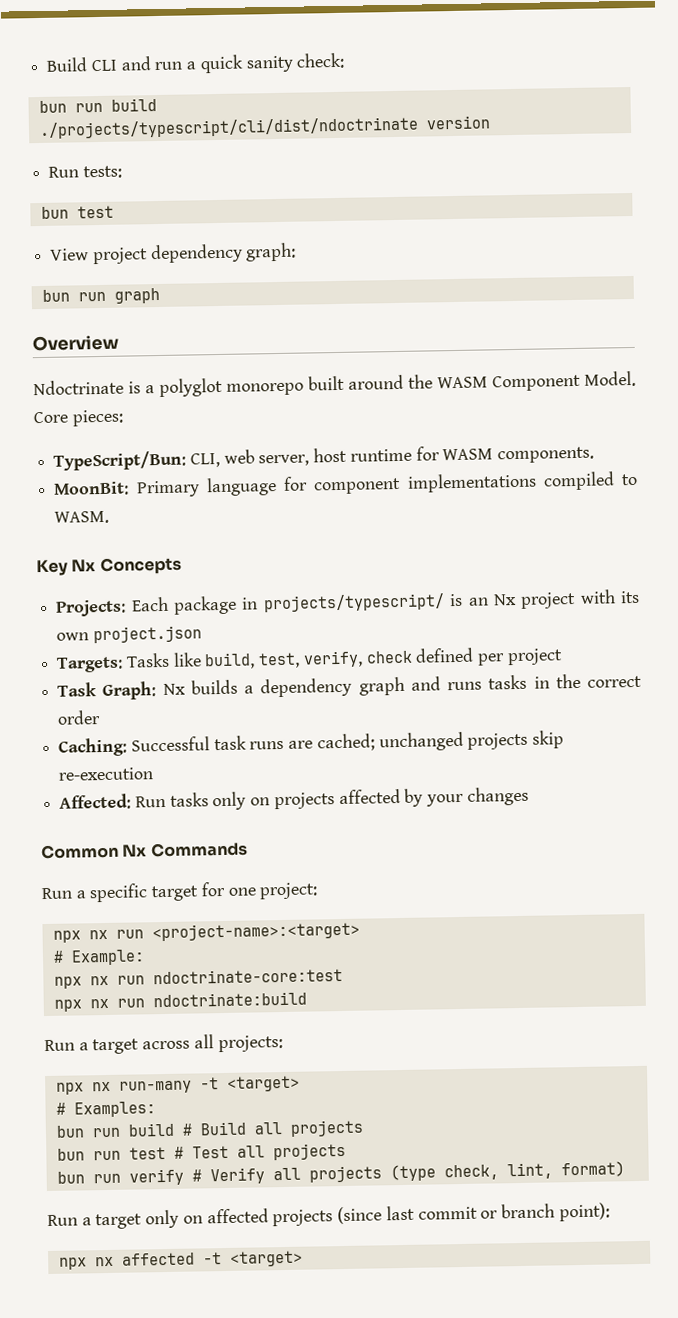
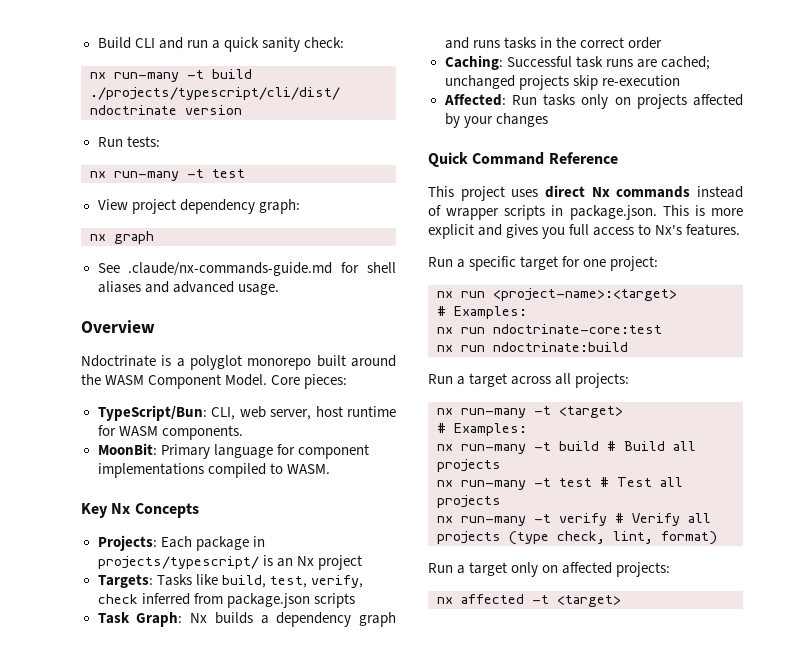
[38,100,103,114] bun run -> [90,70,204,82] nx run-many -t
[40,206,69,219] bun -> [90,169,204,181] nx run-many -t
[41,287,160,304] bun run graph -> [90,231,154,244] [97,262,396,276] [97,281,279,295] nx graph // See .claude/nx-commands-guide.md for shell aliases and advanced usage.
[579,589,640,604] [56,625,202,644] with its own project.json -> (362, 562) none
[415,647,563,666] defined per project -> [141,593,355,608] inferred from package.json scripts
[41,841,248,860] Common Nx Commands -> [428,152,618,167] [428,185,743,201] [428,205,743,220] [428,224,741,239] Quick Command Reference // This project uses direct Nx commands instead of wrapper scripts in package.json. This is more explicit and gives you full access to Nx's features.
[52,930,81,943] npx -> (659, 263) none
[70,949,145,966] [53,976,82,989] Example: // npx -> [454,306,527,319] Examples: //
[53,999,82,1012] npx -> (662, 329) none
[55,1082,84,1095] npx -> (630, 380) none
[55,1125,121,1138] bun run -> [437,442,551,454] nx run-many -t
[56,1148,121,1161] bun run -> [437,478,551,490] nx run-many -t
[56,1171,121,1184] bun run -> [437,514,551,526] nx run-many -t
[272,1202,610,1227] [58,1257,87,1270] projects (since last commit or branch point): // npx -> [616,562,671,577] projects: //

